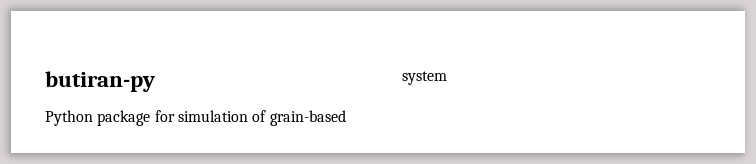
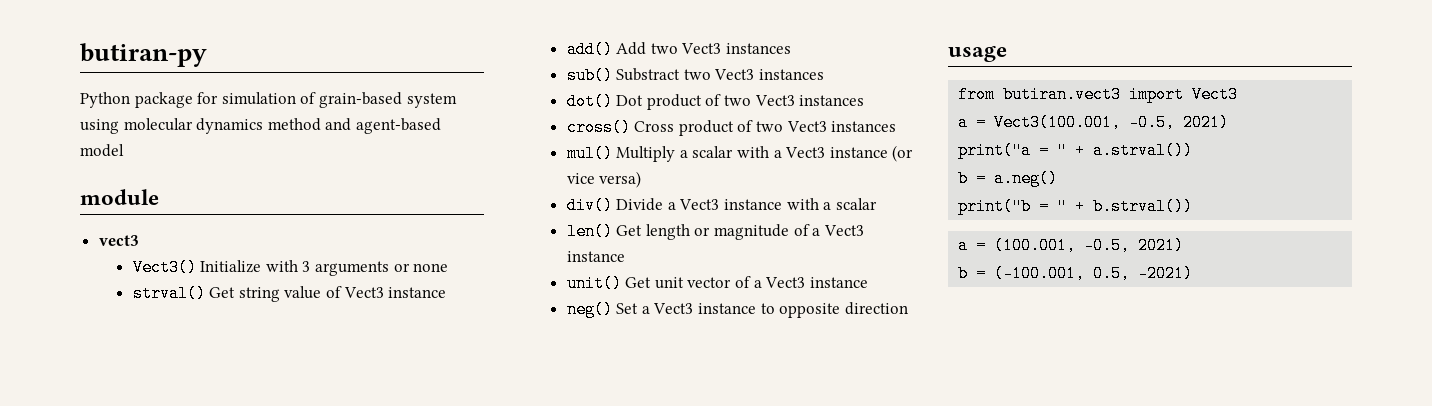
(447, 78) none -> [80,118,441,134] [80,144,124,157] [80,189,159,205] [98,235,139,246] [132,259,449,276] [132,285,447,302] [566,41,792,58] [566,67,825,84] [566,93,865,110] [566,119,897,136] [566,145,914,162] [566,171,642,188] [566,197,877,214] [566,223,864,240] [566,251,625,262] [566,275,868,292] [566,301,908,318] [948,45,1007,62] [958,86,1239,103] [958,114,1230,131] [958,142,1194,159] [958,170,1059,187] [958,198,1194,215] [958,237,1185,254] [958,265,1194,282] using molecular dynamics method and agent-based model // module // vect3 // Vect3() Initialize with 3 arguments or none // strval() Get string value of Vect3 instance // add() Add two Vect3 instances // sub() Substract two Vect3 instances // dot() Dot product of two Vect3 instances // cross() Cross product of two Vect3 instances // mul() Multiply a scalar with a Vect3 instance (or vice versa) // div() Divide a Vect3 instance with a scalar // len() Get length or magnitude of a Vect3 instance // unit() Get unit vector of a Vect3 instance // neg() Set a Vect3 instance to opposite direction // usage // from butiran.vect3 import Vect3 // a = Vect3(100.001, -0.5, 2021) // print("a = " + a.strval()) // b = a.neg() // print("b = " + b.strval()) // a = (100.001, -0.5, 2021) // b = (-100.001, 0.5, -2021)

